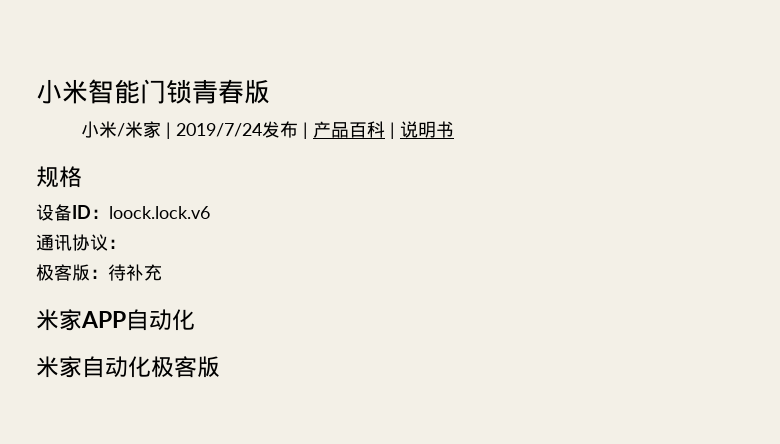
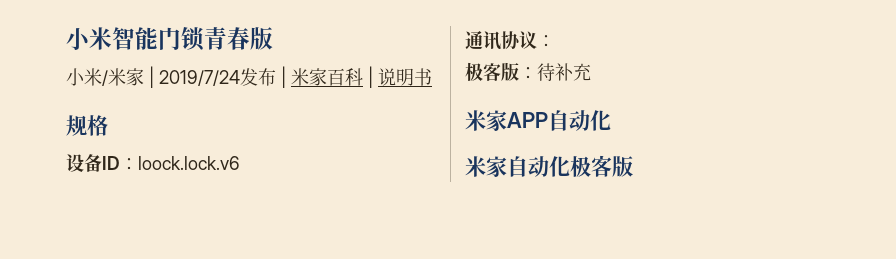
[312,121,349,138] 产品 -> [291,68,327,86] 米家

